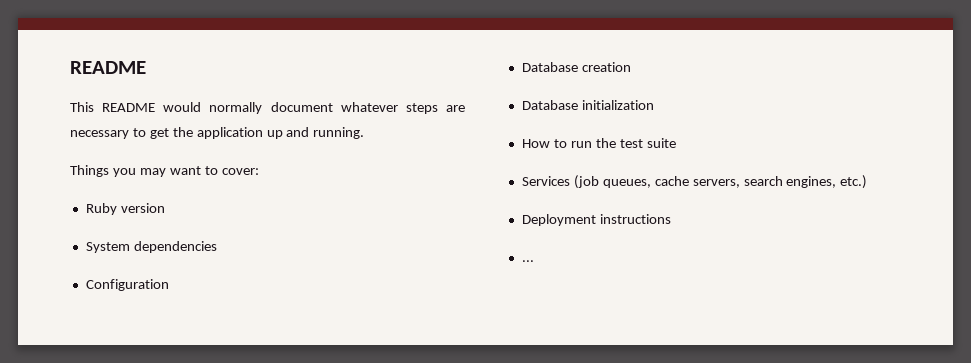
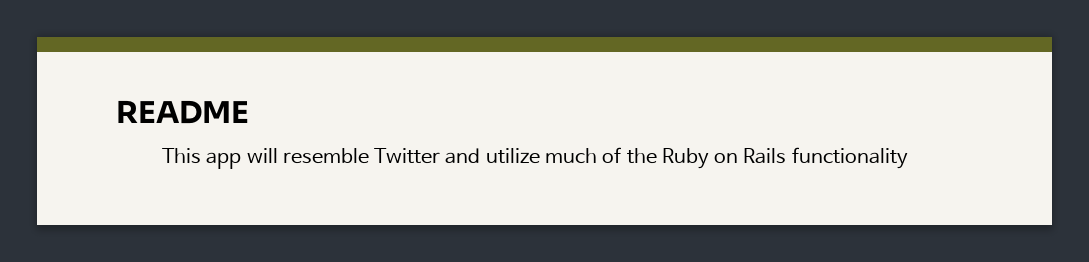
[102,102,466,114] [70,127,365,139] [70,165,259,177] [85,203,165,215] [85,241,217,253] [85,279,169,291] [521,62,631,72] [521,100,654,110] [521,138,676,148] [521,175,868,189] [521,214,671,226] [521,260,534,262] README would normally document whatever steps are necessary to get the application up and running. // Things you may want to cover: // Ruby version // System dependencies // Configuration // Database creation // Database initialization // How to run the test suite // Services (job queues, cache servers, search engines, etc.) // Deployment instructions // ... -> [206,147,908,169] app will resemble Twitter and utilize much of the Ruby on Rails functionality

